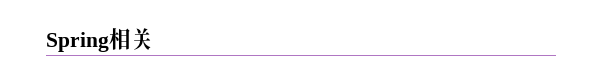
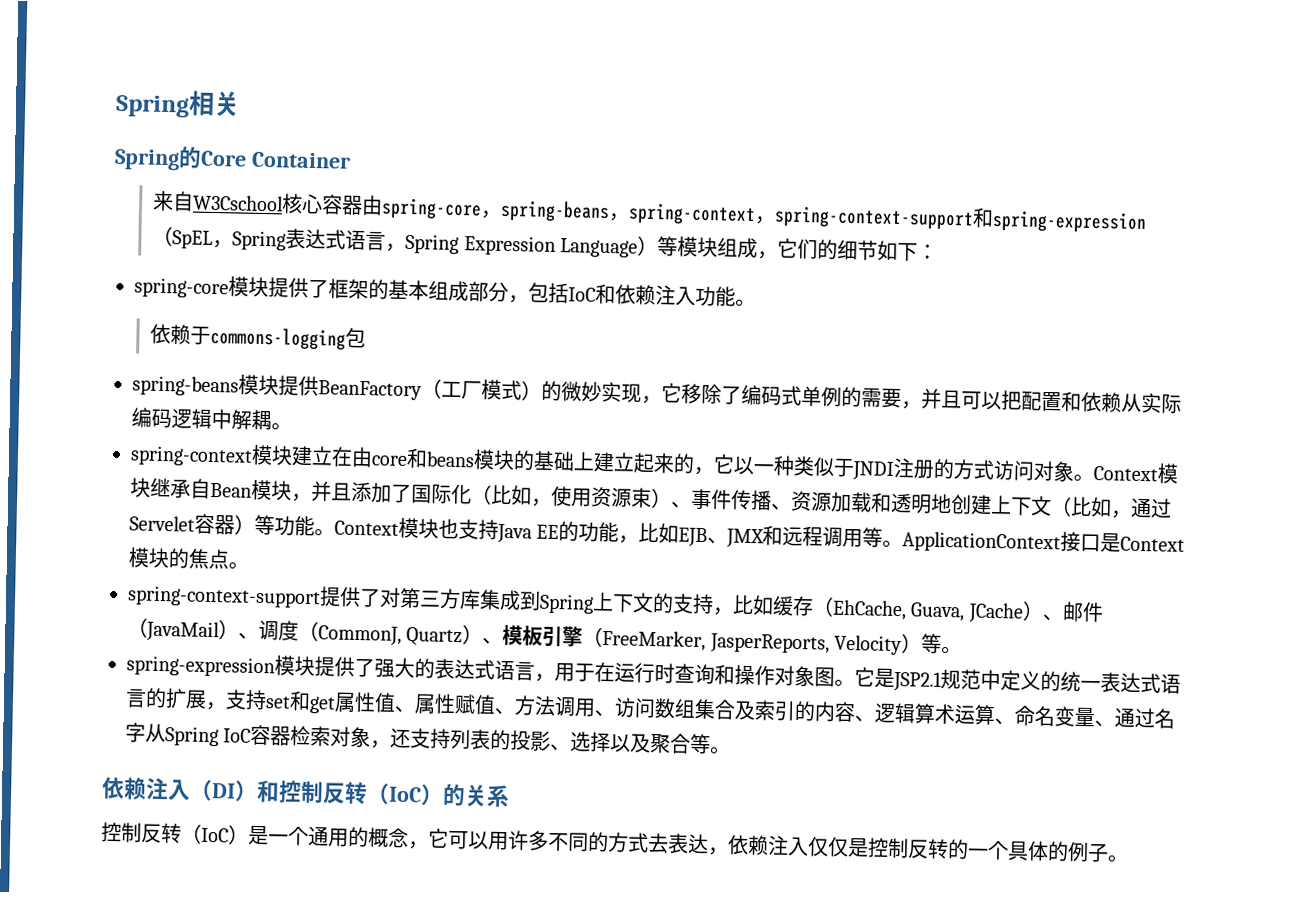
(153, 39) none -> [114,146,351,171] [152,190,1148,234] [152,225,939,262] [134,276,756,308] [150,323,367,350] [132,374,1182,414] [131,407,292,431] [130,444,1179,484] [130,477,1172,519] [129,513,1186,554] [128,547,249,570] [127,585,1104,624] [127,617,963,656] [126,655,1181,694] [125,687,1176,729] [125,722,732,755] [101,776,510,808] [101,821,1129,863] // Spring的Core Container // 来自W3Cschool核心容器由spring-core，spring-beans，spring-context，spring-context-support和spring-expression（SpEL，Spring表达式语言，Spring Expression Language）等模块组成，它们的细节如下： // spring-core模块提供了框架的基本组成部分，包括IoC和依赖注入功能。 // 依赖于commons-logging包 // spring-beans模块提供BeanFactory（工厂模式）的微妙实现，它移除了编码式单例的需要，并且可以把配置和依赖从实际编码逻辑中解耦。 // spring-context模块建立在由core和beans模块的基础上建立起来的，它以一种类似于JNDI注册的方式访问对象。Context模块继承自Bean模块，并且添加了国际化（比如，使用资源束）、事件传播、资源加载和透明地创建上下文（比如，通过Servelet容器）等功能。Context模块也支持Java EE的功能，比如EJB、JMX和远程调用等。ApplicationContext接口是Context模块的焦点。 // spring-context-support提供了对第三方库集成到Spring上下文的支持，比如缓存（EhCache, Guava, JCache）、邮件（JavaMail）、调度（CommonJ, Quartz）、模板引擎（FreeMarker, JasperReports, Velocity）等。 // spring-expression模块提供了强大的表达式语言，用于在运行时查询和操作对象图。它是JSP2.1规范中定义的统一表达式语言的扩展，支持set和get属性值、属性赋值、方法调用、访问数组集合及索引的内容、逻辑算术运算、命名变量、通过名字从Spring IoC容器检索对象，还支持列表的投影、选择以及聚合等。 // 依赖注入（DI）和控制反转（IoC）的关系 // 控制反转（IoC）是一个通用的概念，它可以用许多不同的方式去表达，依赖注入仅仅是控制反转的一个具体的例子。

